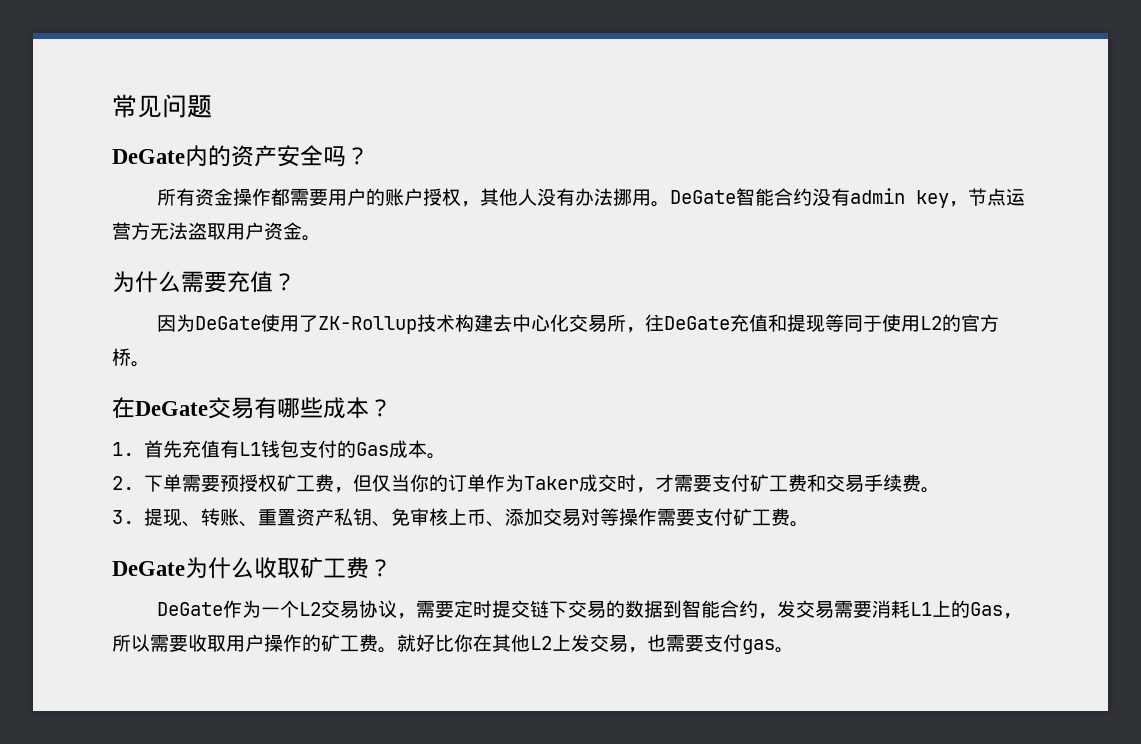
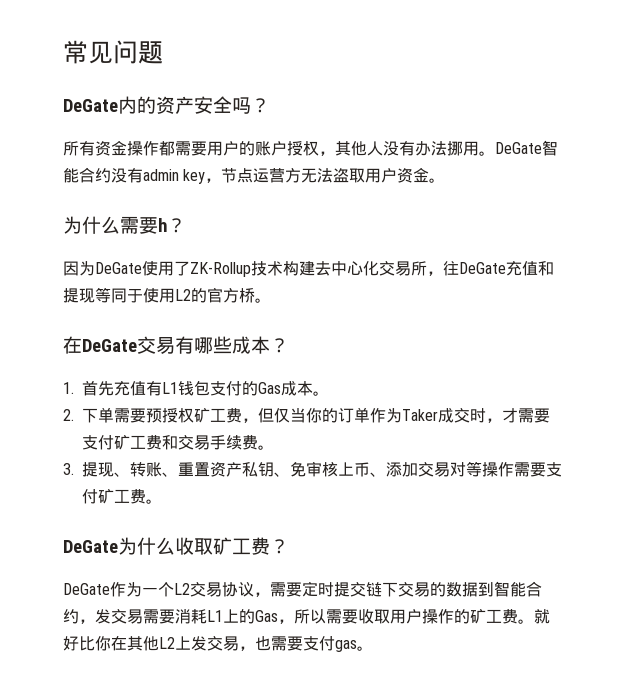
[227,271,273,293] 充值 -> [158,218,167,232] h

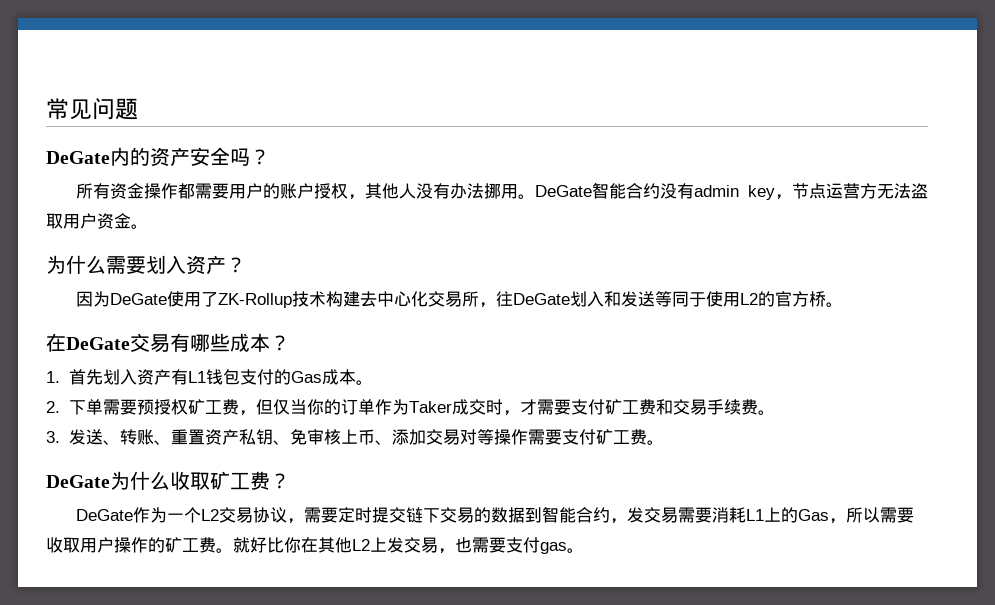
[158,218,167,232] h -> [146,255,226,275] 划入资产
[506,261,554,276] [63,288,95,303] 充值和提现 -> [569,291,655,307] 划入和发送
[114,381,146,396] 充值 -> [102,369,171,385] 划入资产
[82,462,114,477] 提现 -> [68,429,103,445] 发送

